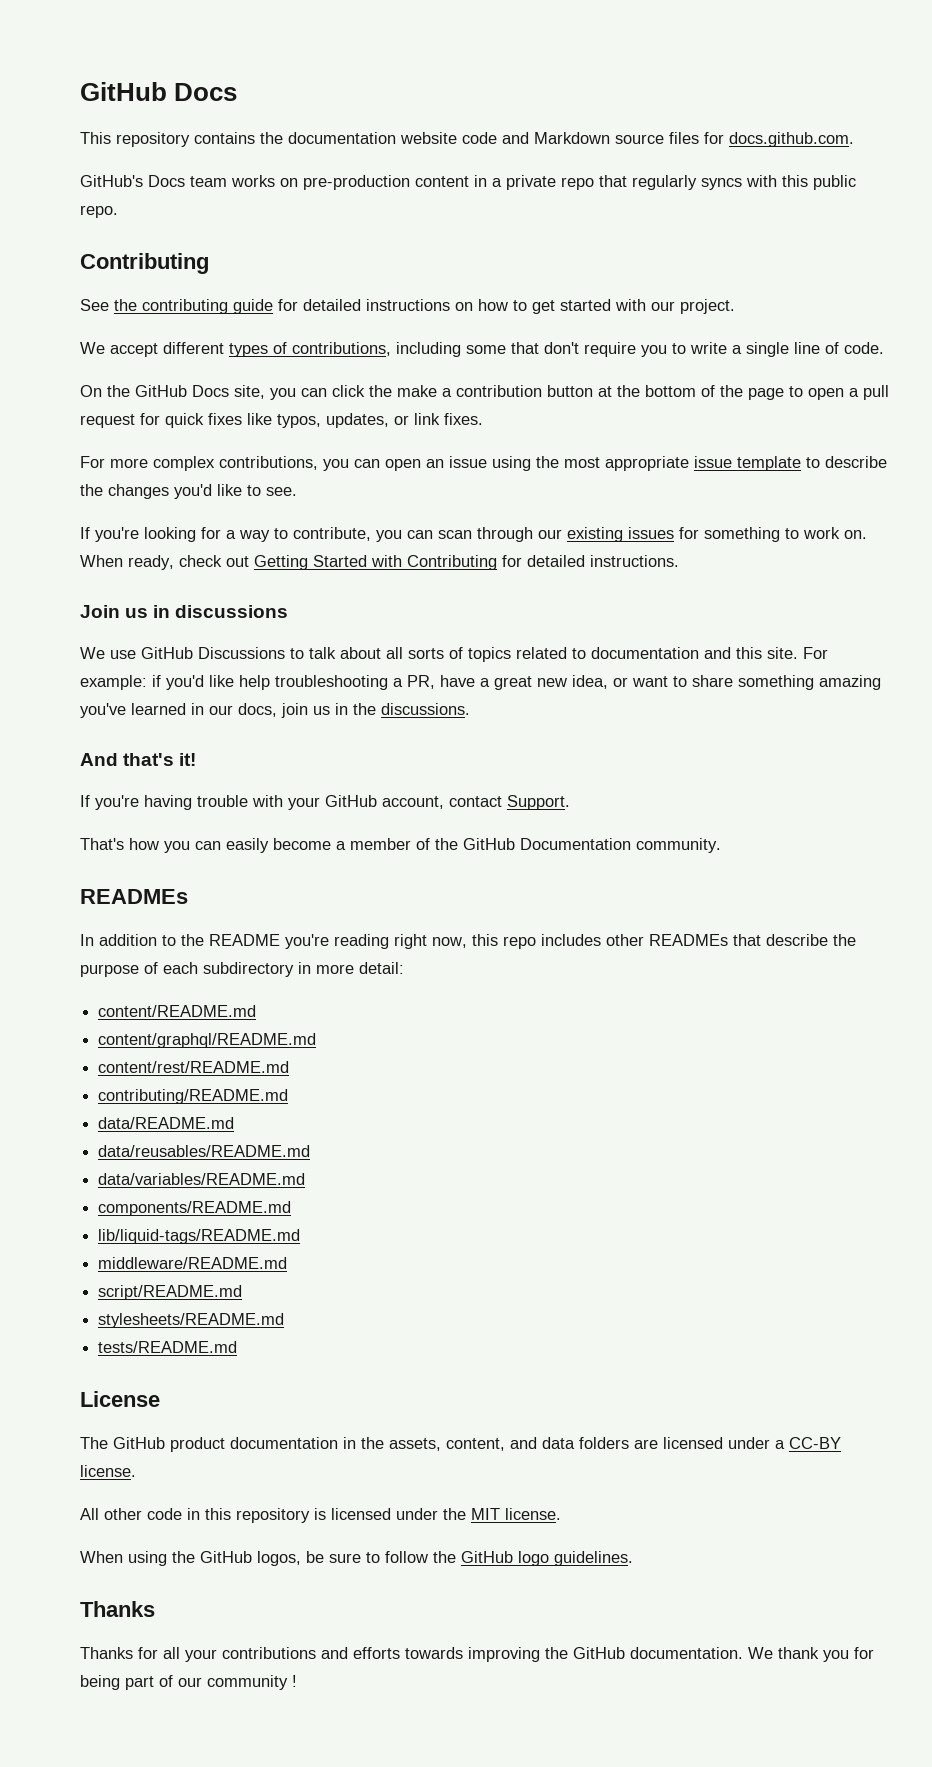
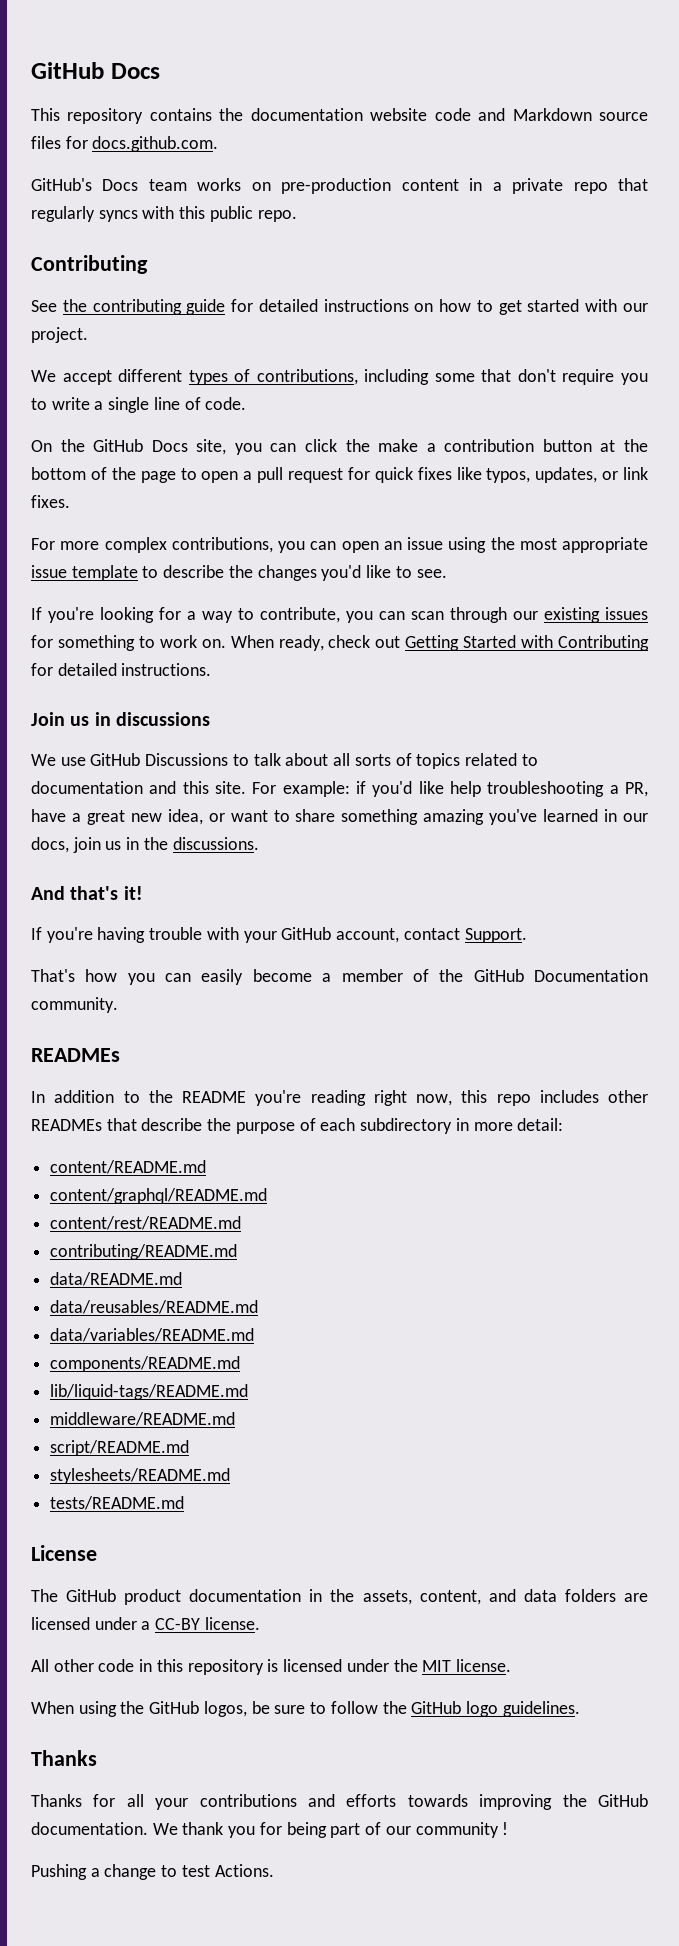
(297, 1681) none -> [31,1864,274,1880] // Pushing a change to test Actions.

